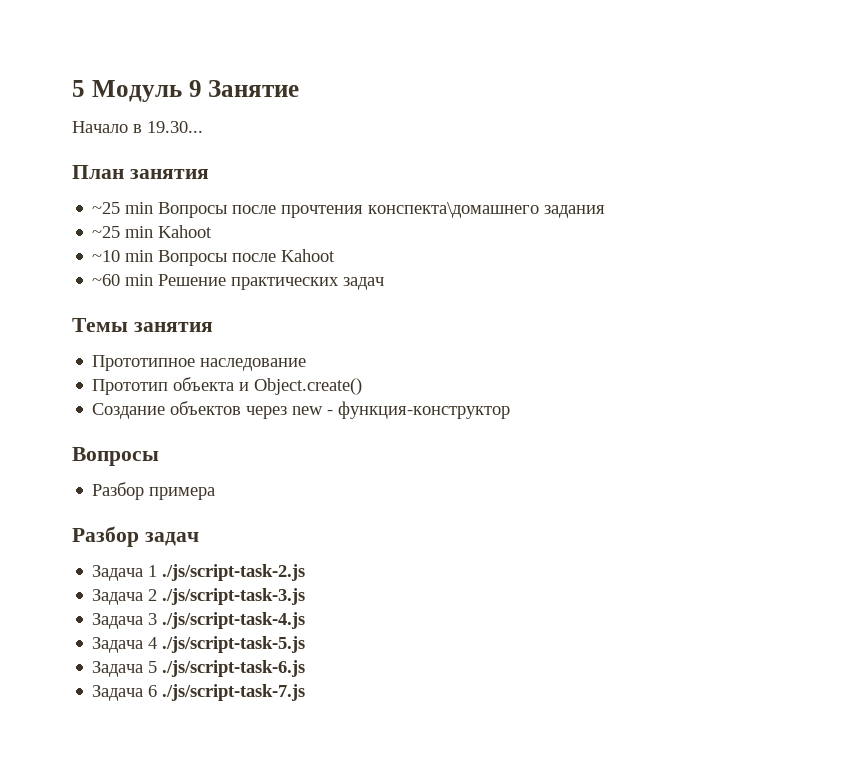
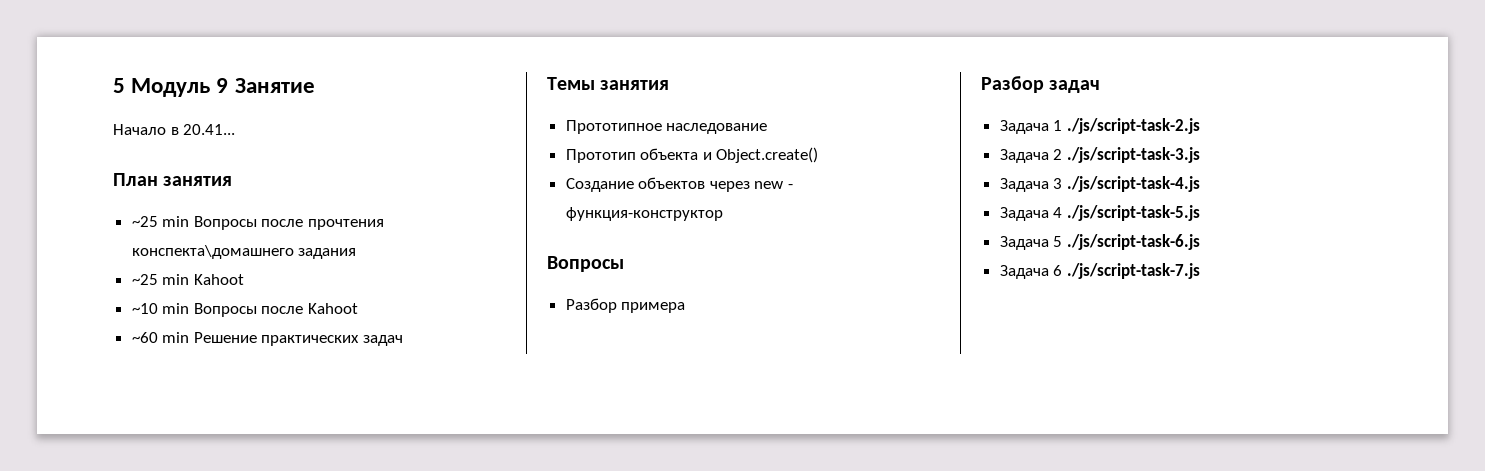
[147,121,203,133] 19.30... -> [183,124,236,135] 20.41...

